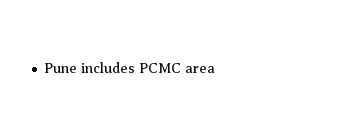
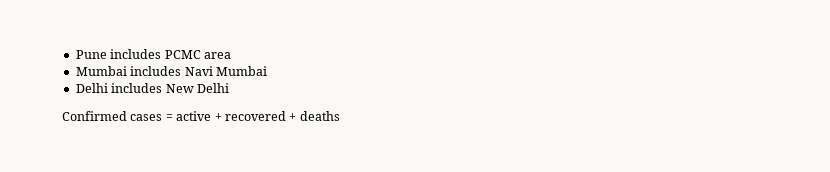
(216, 69) none -> [75,66,267,76] [75,83,229,93] [62,111,340,121] // Mumbai includes Navi Mumbai // Delhi includes New Delhi // Confirmed cases = active + recovered + deaths

